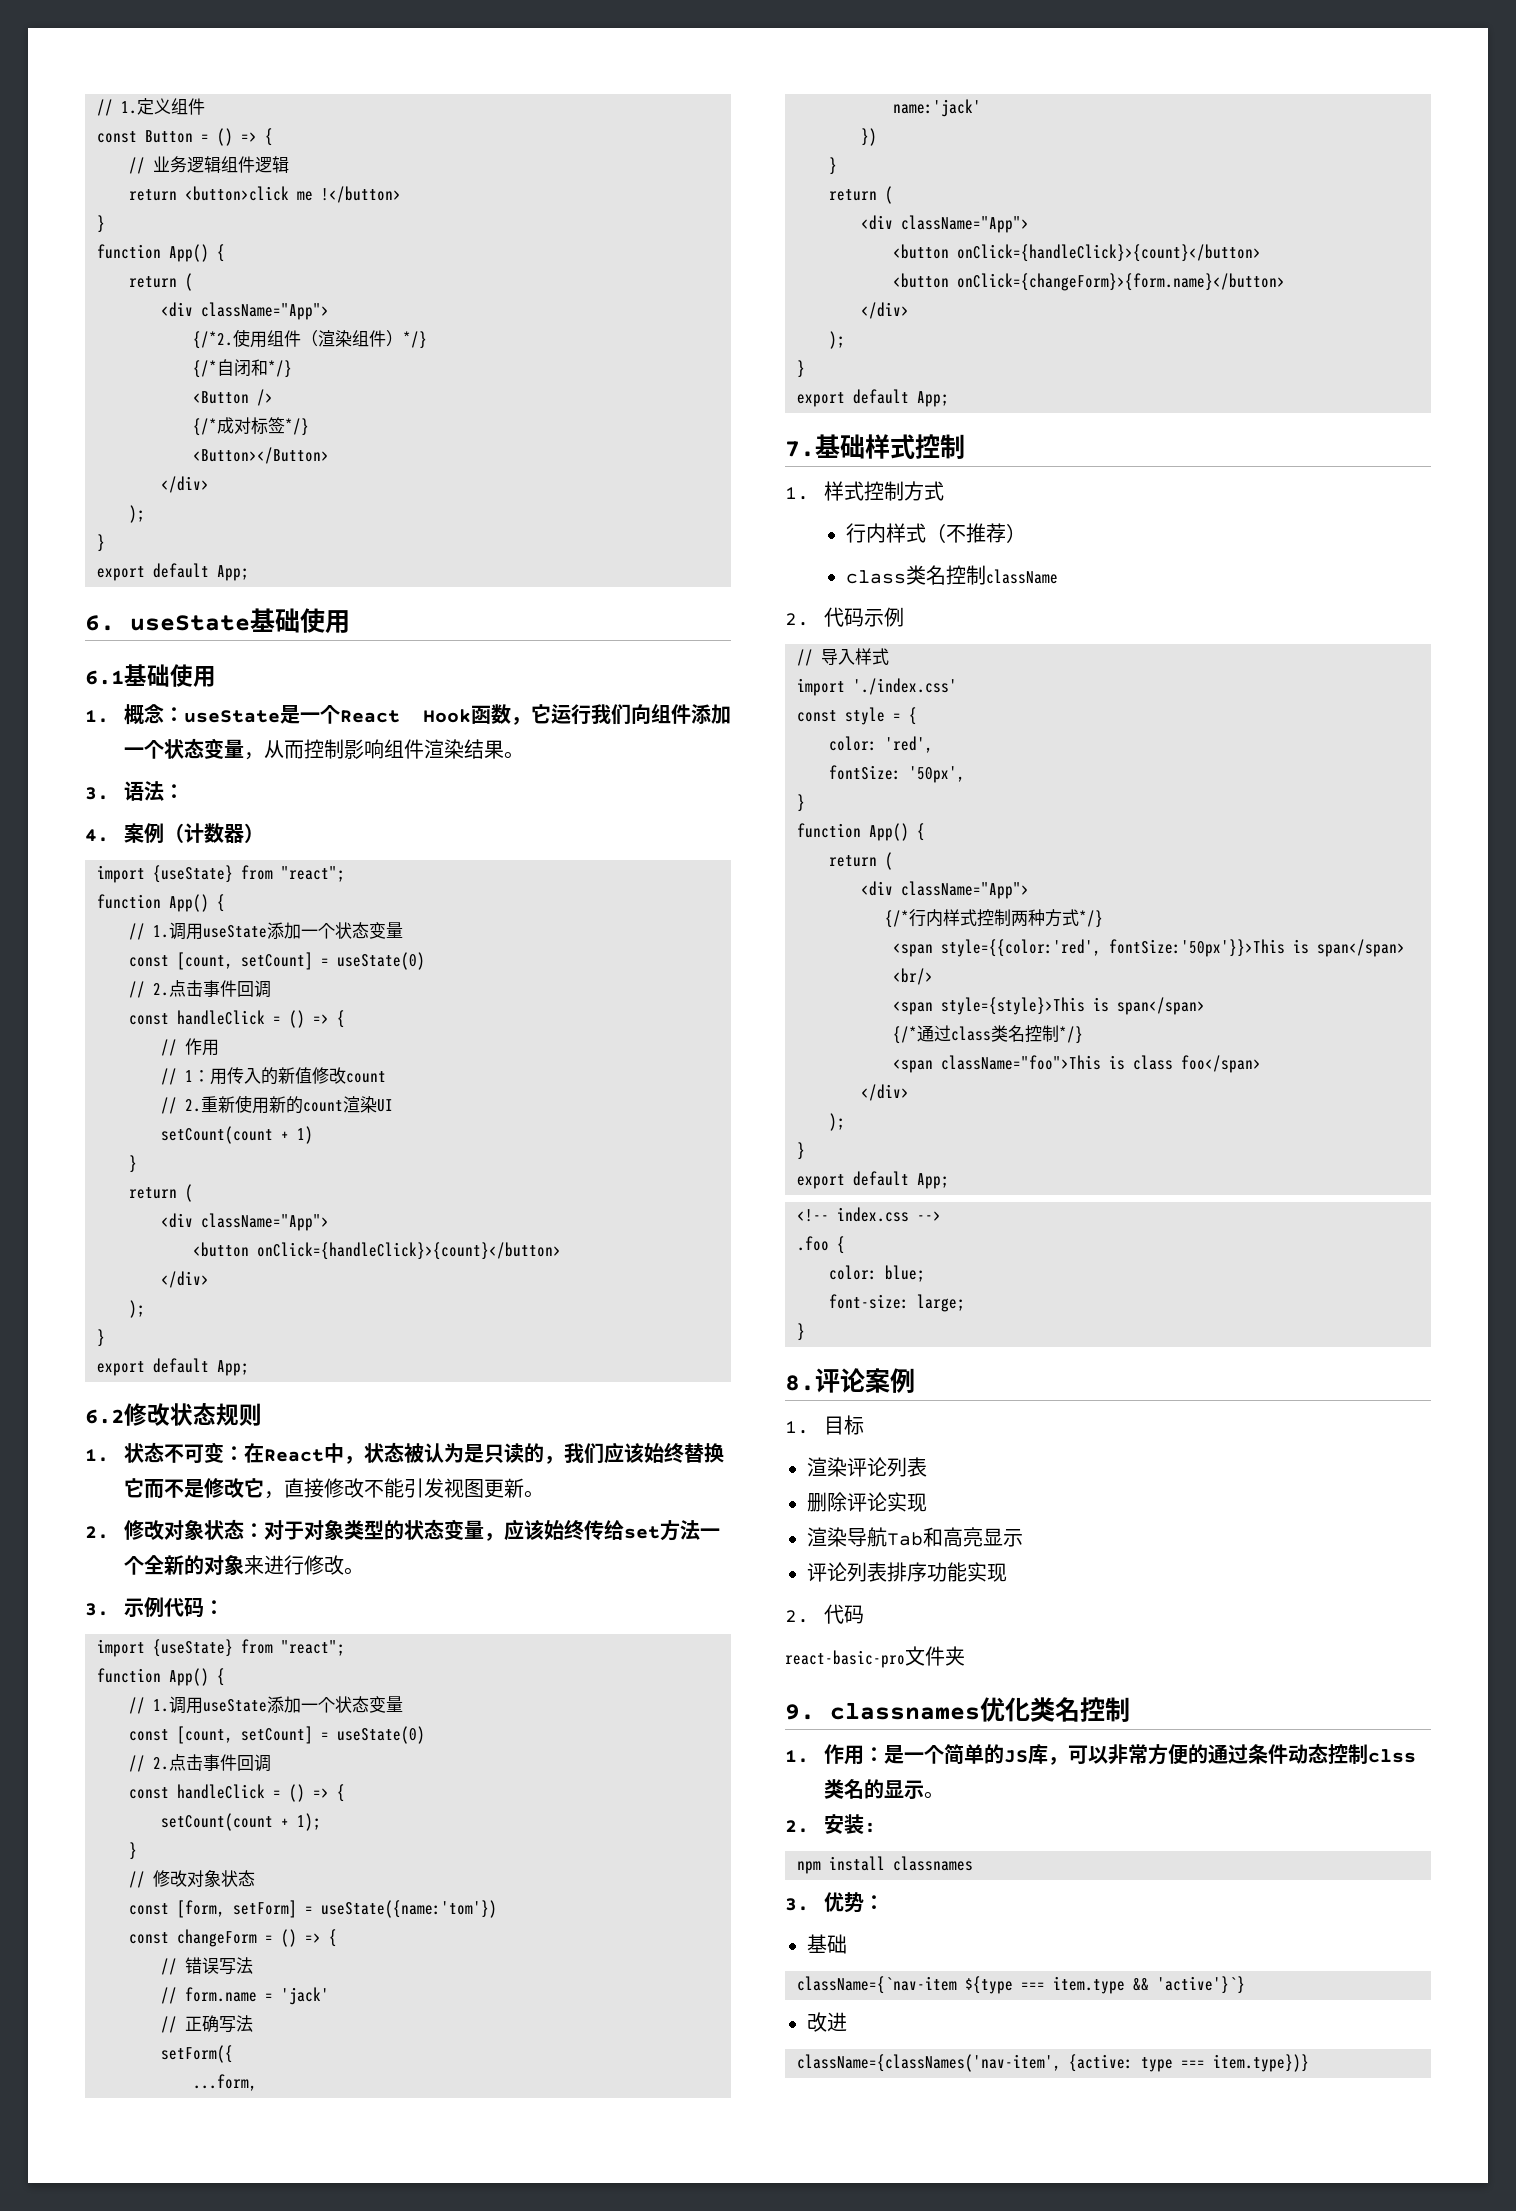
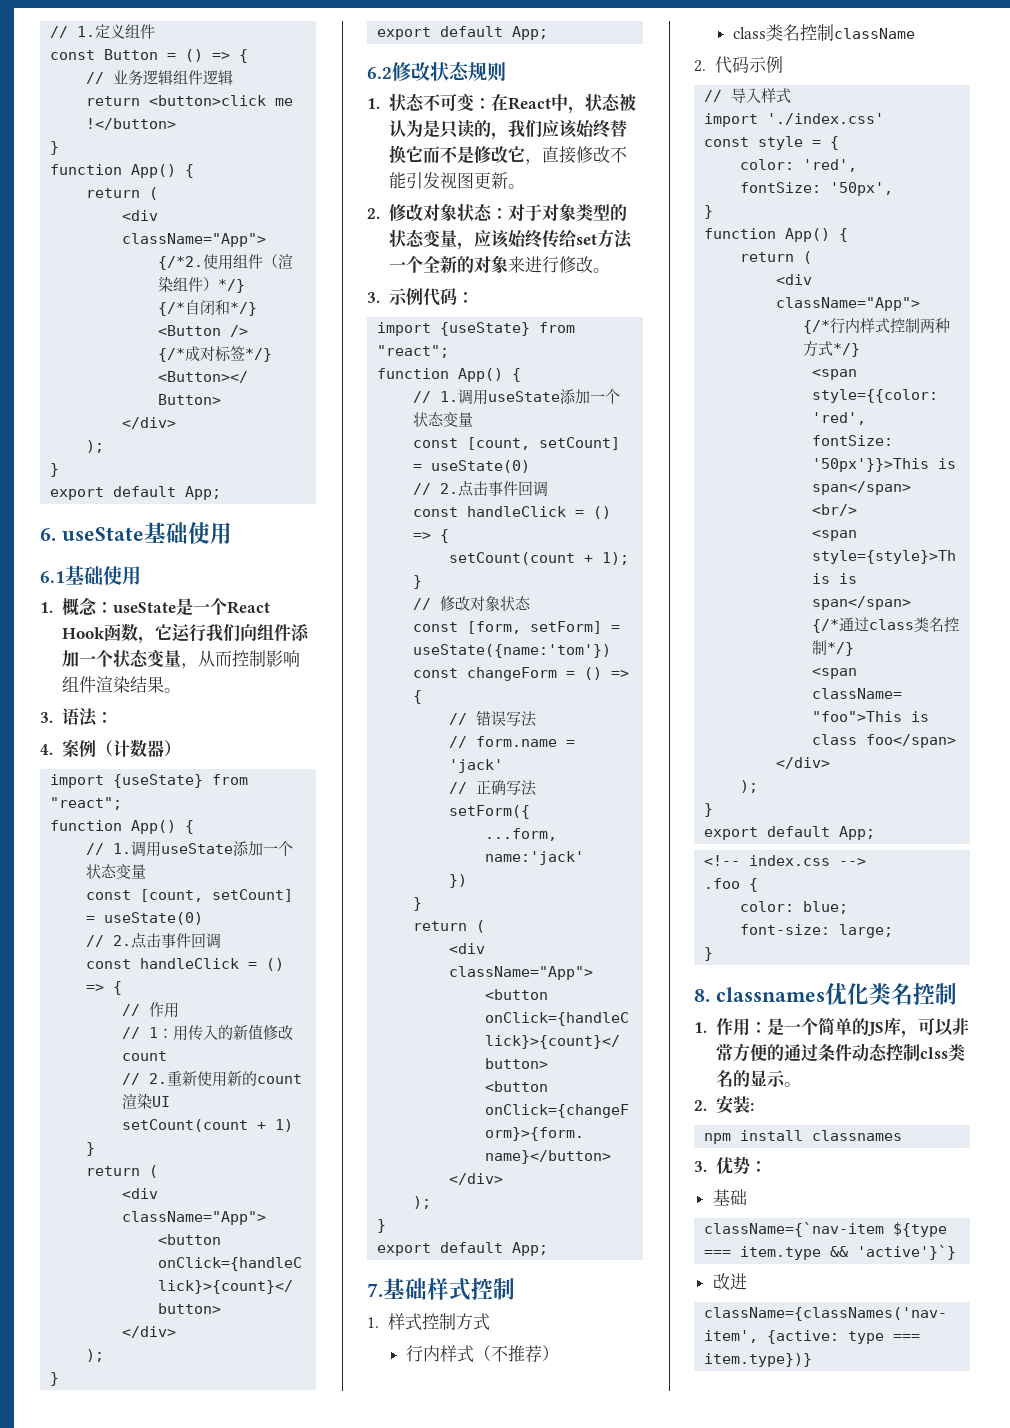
[815,1368,915,1393] [785,1415,865,1435] [807,1457,927,1477] [807,1492,927,1512] [807,1527,1023,1547] [807,1562,1007,1582] [785,1604,865,1624] [785,1646,965,1668] [785,1704,815,1720] 评论案例 // 1.目标 // 渲染评论列表 // 删除评论实现 // 渲染导航Tab和高亮显示 // 评论列表排序功能实现 // 2.代码 // react-basic-pro文件夹 // 9. -> (710, 995) none

